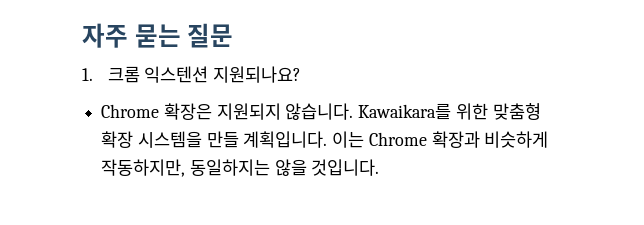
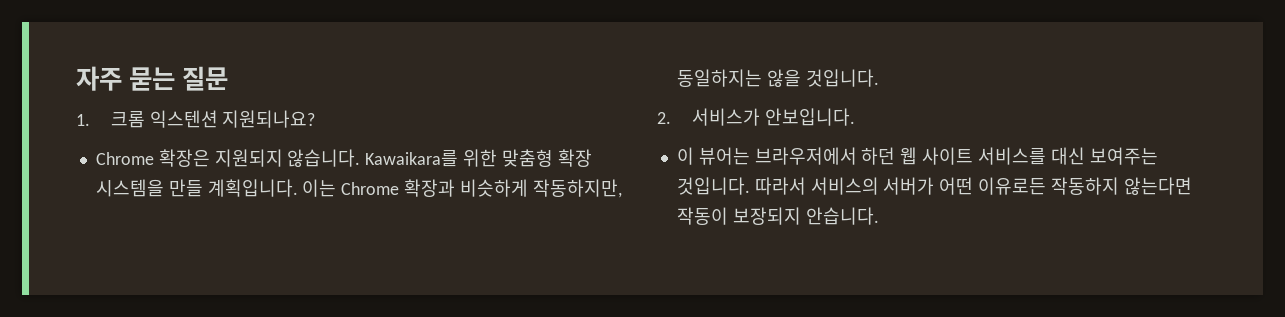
(380, 167) none -> [657,108,855,126] [676,147,1158,165] [676,177,1192,195] [676,207,879,225] // 2. 서비스가 안보입니다. // 이 뷰어는 브라우저에서 하던 웹 사이트 서비스를 대신 보여주는 것입니다. 따라서 서비스의 서버가 어떤 이유로든 작동하지 않는다면 작동이 보장되지 안습니다.

